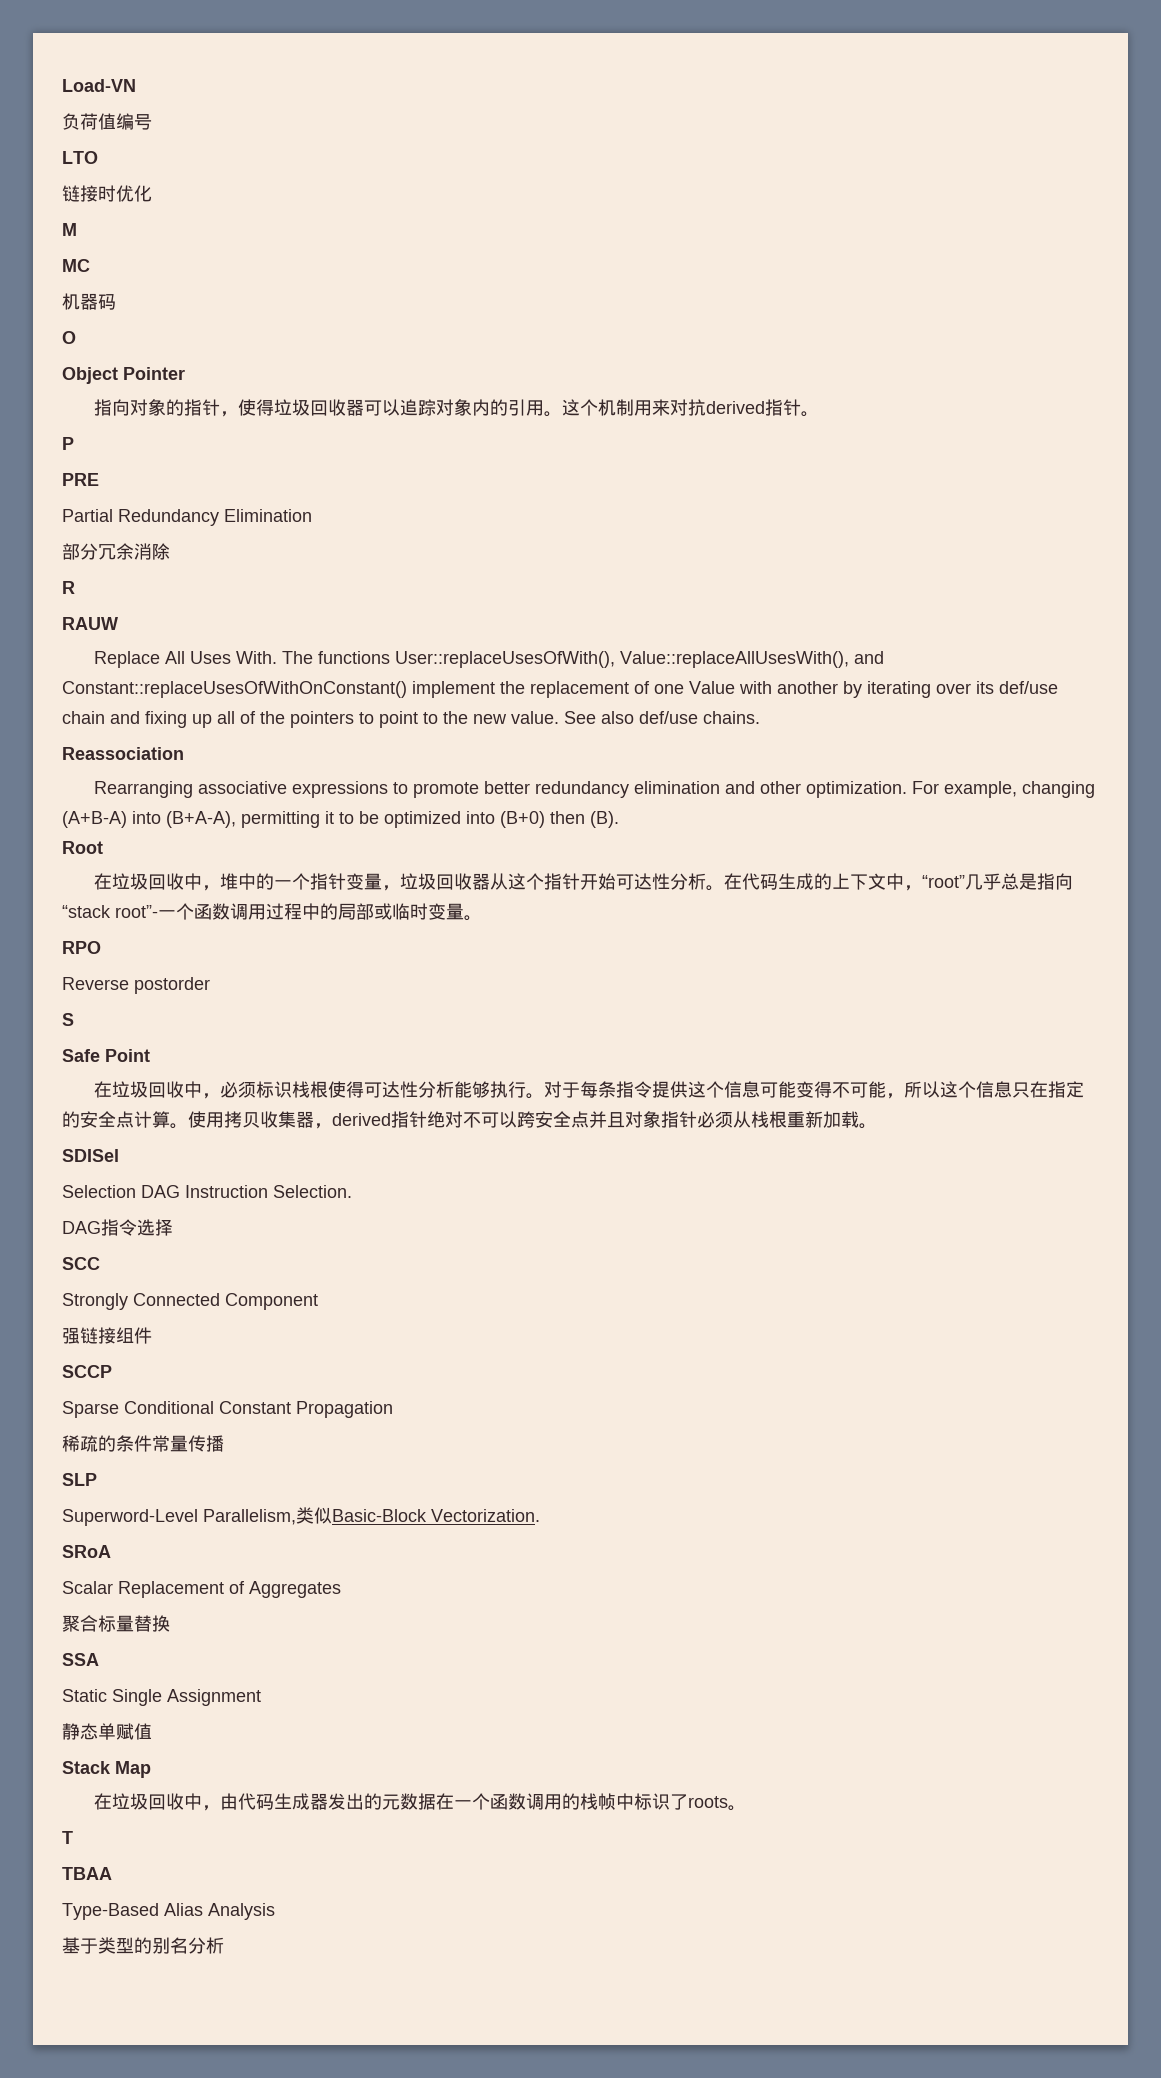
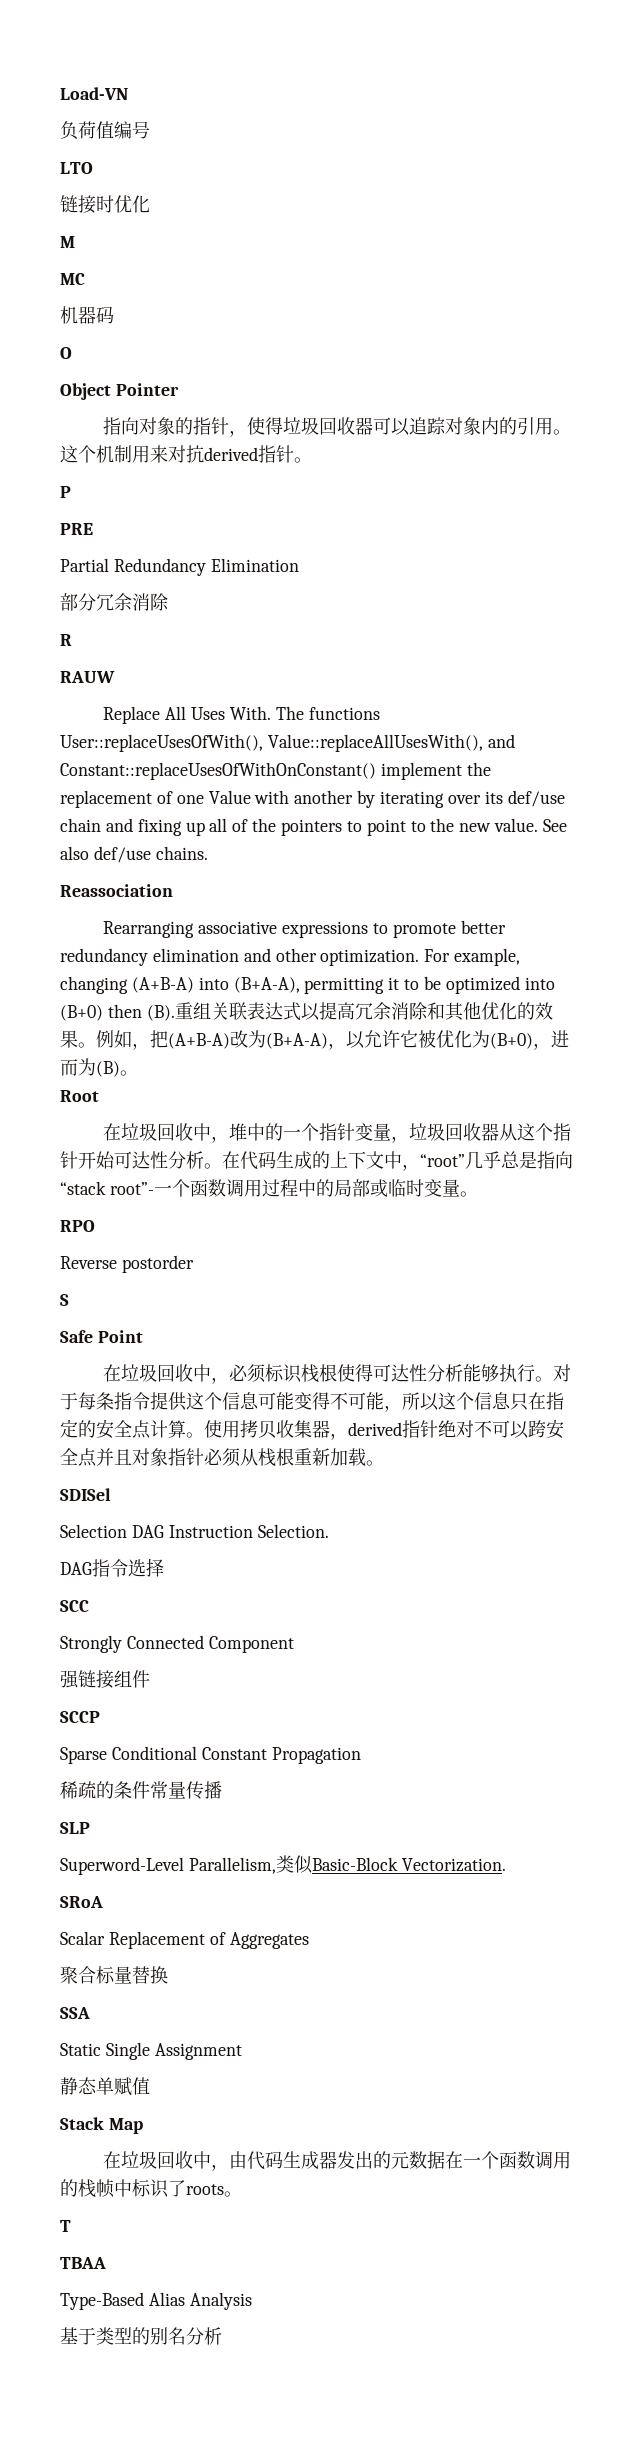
(619, 819) none -> [174,1002,553,1021] [60,1030,569,1050] [60,1058,138,1077] 重组关联表达式以提高冗余消除和其他优化的效果。例如，把(A+B-A)改为(B+A-A)，以允许它被优化为(B+0)，进而为(B)。

